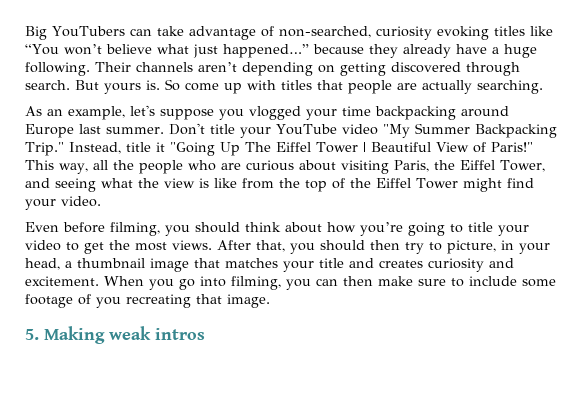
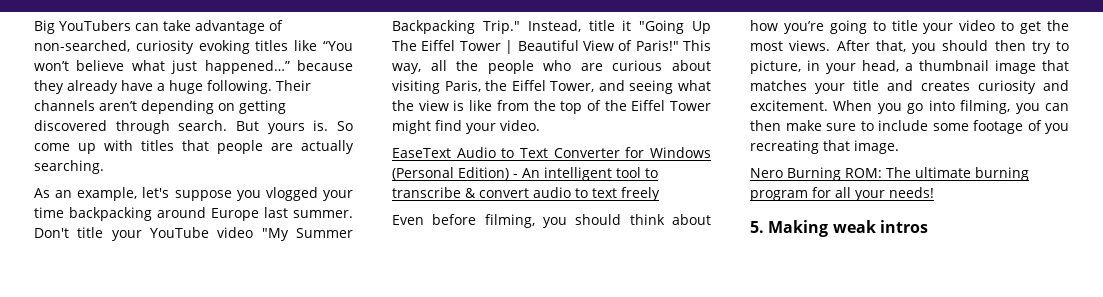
(101, 201) none -> [392,147,711,158] [392,167,658,181] [392,187,660,201] // EaseText Audio to Text Converter for Windows (Personal Edition) - An intelligent tool to transcribe & convert audio to text freely
(270, 301) none -> [750,167,1029,181] [750,187,934,201] // Nero Burning ROM: The ultimate burning program for all your needs!

